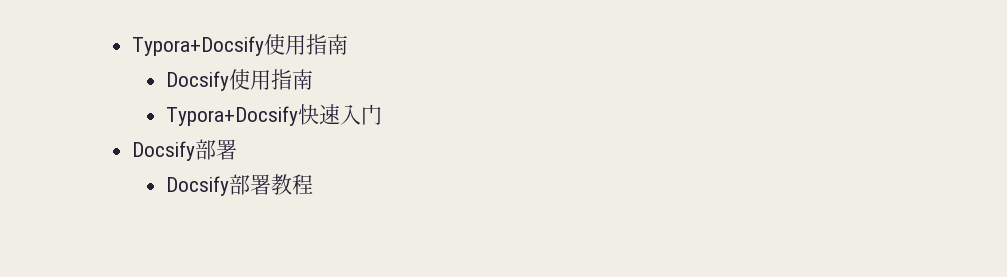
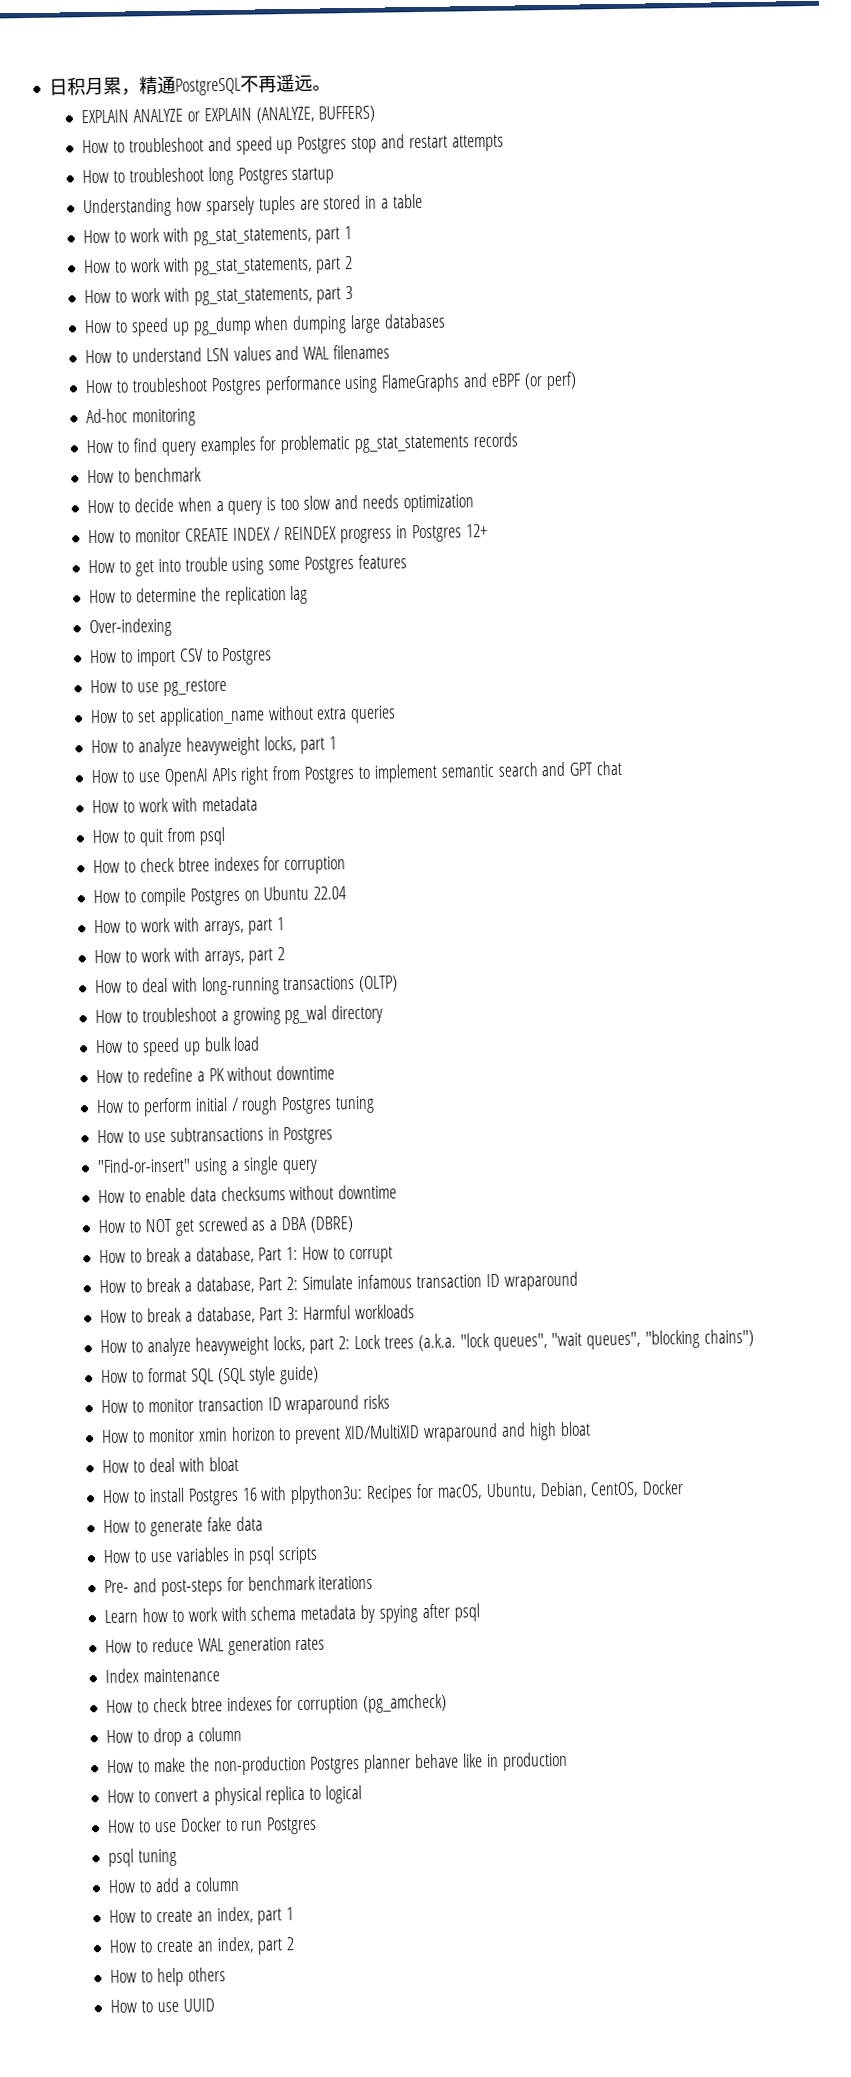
[132,34,349,56] [165,69,313,91] [165,104,382,126] [132,139,238,161] [165,174,313,196] Typora+Docsify使用指南 // Docsify使用指南 // Typora+Docsify快速入门 // Docsify部署 // Docsify部署教程 -> [48,73,331,96] [81,105,376,124] [82,134,504,155] [82,166,335,186] [83,193,423,218] [83,226,353,246] [84,256,354,276] [84,286,354,306] [84,313,446,337] [85,344,391,364] [85,371,577,396] [86,408,196,427] [86,432,518,456] [87,467,202,484] [87,494,474,515] [88,523,488,544] [88,554,407,577] [89,585,309,606] [89,617,173,638] [89,647,273,667] [90,679,227,696] [90,705,397,727] [91,735,338,757] [91,760,623,786] [92,796,258,814] [92,827,226,847] [93,856,347,875] [93,885,347,907] [94,917,286,936] [94,947,286,966] [95,975,399,996] [95,1004,384,1025] [95,1036,261,1057] [96,1065,336,1084] [96,1095,376,1117] [97,1126,334,1145] [97,1156,318,1176] [98,1184,398,1204] [98,1216,353,1236] [99,1246,393,1264] [99,1271,578,1294] [100,1304,415,1324] [100,1328,755,1357] [101,1365,320,1385] [101,1394,391,1415] [101,1421,591,1445] [102,1456,239,1474] [102,1480,685,1506] [103,1516,263,1537] [103,1546,319,1565] [104,1575,374,1597] [104,1603,480,1624] [105,1637,326,1656] [105,1668,220,1683] [106,1693,448,1715] [106,1726,242,1747] [107,1751,568,1776] [107,1785,363,1806] [107,1816,318,1835] [108,1848,177,1867] [108,1876,240,1893] [109,1906,295,1925] [109,1936,295,1955] [110,1967,226,1987] [110,1998,215,2013] 日积月累，精通PostgreSQL不再遥远。 // EXPLAIN ANALYZE or EXPLAIN (ANALYZE, BUFFERS) // How to troubleshoot and speed up Postgres stop and restart attempts // How to troubleshoot long Postgres startup // Understanding how sparsely tuples are stored in a table // How to work with pg_stat_statements, part 1 // How to work with pg_stat_statements, part 2 // How to work with pg_stat_statements, part 3 // How to speed up pg_dump when dumping large databases // How to understand LSN values and WAL filenames // How to troubleshoot Postgres performance using FlameGraphs and eBPF (or perf) // Ad-hoc monitoring // How to find query examples for problematic pg_stat_statements records // How to benchmark // How to decide when a query is too slow and needs optimization // How to monitor CREATE INDEX / REINDEX progress in Postgres 12+ // How to get into trouble using some Postgres features // How to determine the replication lag // Over-indexing // How to import CSV to Postgres // How to use pg_restore // How to set application_name without extra queries // How to analyze heavyweight locks, part 1 // How to use OpenAI APIs right from Postgres to implement semantic search and GPT chat // How to work with metadata // How to quit from psql // How to check btree indexes for corruption // How to compile Postgres on Ubuntu 22.04 // How to work with arrays, part 1 // How to work with arrays, part 2 // How to deal with long-running transactions (OLTP) // How to troubleshoot a growing pg_wal directory // How to speed up bulk load // How to redefine a PK without downtime // How to perform initial / rough Postgres tuning // How to use subtransactions in Postgres // "Find-or-insert" using a single query // How to enable data checksums without downtime // How to NOT get screwed as a DBA (DBRE) // How to break a database, Part 1: How to corrupt // How to break a database, Part 2: Simulate infamous transaction ID wraparound // How to break a database, Part 3: Harmful workloads // How to analyze heavyweight locks, part 2: Lock trees (a.k.a. "lock queues", "wait queues", "blocking chains") // How to format SQL (SQL style guide) // How to monitor transaction ID wraparound risks // How to monitor xmin horizon to prevent XID/MultiXID wraparound and high bloat // How to deal with bloat // How to install Postgres 16 with plpython3u: Recipes for macOS, Ubuntu, Debian, CentOS, Docker // How to generate fake data // How to use variables in psql scripts // Pre- and post-steps for benchmark iterations // Learn how to work with schema metadata by spying after psql // How to reduce WAL generation rates // Index maintenance // How to check btree indexes for corruption (pg_amcheck) // How to drop a column // How to make the non-production Postgres planner behave like in production // How to convert a physical replica to logical // How to use Docker to run Postgres // psql tuning // How to add a column // How to create an index, part 1 // How to create an index, part 2 // How to help others // How to use UUID

